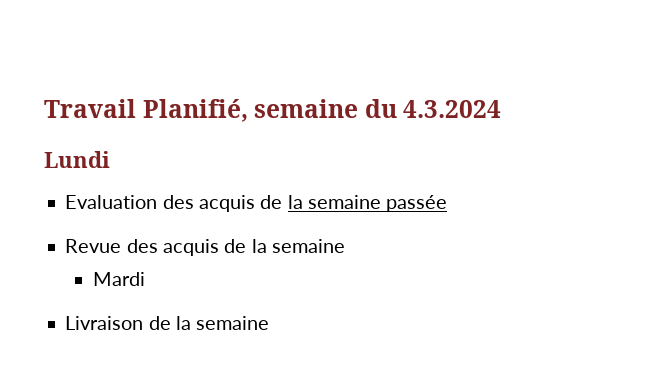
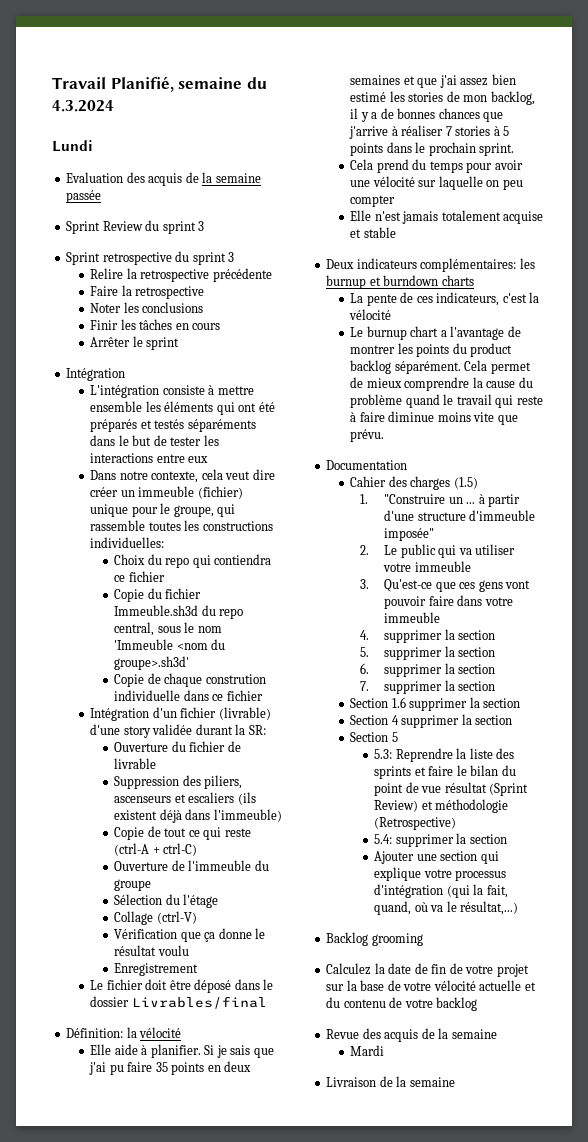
(448, 203) none -> [66,220,205,234] [66,251,235,265] [90,268,272,282] [90,285,205,299] [90,302,204,313] [90,319,221,330] [90,336,180,350] [66,368,126,381] [90,385,254,398] [90,401,275,415] [90,419,256,432] [90,435,219,446] [90,453,209,463] [90,469,275,483] [90,486,243,499] [90,503,236,517] [90,520,273,531] [90,537,165,548] [114,554,272,568] [114,571,165,582] [114,588,202,602] [114,605,244,619] [114,622,222,636] [114,639,226,650] [114,656,190,670] [114,673,266,687] [114,690,263,701] [90,707,271,721] [90,724,266,738] [114,741,241,752] [114,758,157,769] [114,775,243,789] [114,792,256,805] [114,809,282,823] [114,826,251,840] [114,843,198,856] [114,860,269,871] [114,879,152,891] [114,894,219,908] [114,911,197,925] [114,928,266,942] [114,945,189,956] [114,963,199,976] [90,979,274,993] [90,996,267,1009] [66,1027,182,1038] [90,1044,274,1058] [89,1061,252,1075] [350,74,516,88] [350,91,535,105] [350,108,504,122] [349,125,510,139] [350,142,515,156] [350,159,523,173] [350,176,523,190] [350,195,396,207] [350,210,544,224] [350,227,396,238] [326,258,535,272] [326,275,474,289] [350,292,540,306] [349,309,392,320] [350,326,521,340] [350,343,513,357] [350,360,531,374] [350,377,533,391] [350,394,543,408] [350,411,518,425] [350,429,385,442] [326,460,408,470] [350,476,478,490] [360,494,521,507] [384,510,536,521] [384,528,435,541] [360,544,516,558] [383,561,471,572] [360,579,531,592] [384,595,513,609] [384,612,441,623] [360,629,496,643] [360,646,496,660] [360,663,496,677] [360,680,496,694] [350,697,521,711] [350,714,513,728] [350,732,398,742] [374,748,515,762] [374,765,516,779] [374,782,529,796] [374,799,509,813] [374,817,457,830] [374,833,507,847] [374,851,499,864] [374,867,507,881] [374,884,508,898] [374,901,519,915] [326,932,423,946] [326,963,529,977] [326,980,536,991] [326,997,478,1011] // Sprint Review du sprint 3 // Sprint retrospective du sprint 3 // Relire la retrospective précédente // Faire la retrospective // Noter les conclusions // Finir les tâches en cours // Arrêter le sprint // Intégration // L'intégration consiste à mettre ensemble les éléments qui ont été préparés et testés séparéments dans le but de tester les interactions entre eux // Dans notre contexte, cela veut dire créer un immeuble (fichier) unique pour le groupe, qui rassemble toutes les constructions individuelles: // Choix du repo qui contiendra ce fichier // Copie du fichier Immeuble.sh3d du repo central, sous le nom 'Immeuble <nom du groupe>.sh3d' // Copie de chaque constrution individuelle dans ce fichier // Intégration d'un fichier (livrable) d'une story validée durant la SR: // Ouverture du fichier de livrable // Suppression des piliers, ascenseurs et escaliers (ils existent déjà dans l'immeuble) // Copie de tout ce qui reste (ctrl-A + ctrl-C) // Ouverture de l'immeuble du groupe // Sélection du l'étage // Collage (ctrl-V) // Vérification que ça donne le résultat voulu // Enregistrement // Le fichier doit être déposé dans le dossier Livrables/final // Définition: la vélocité // Elle aide à planifier. Si je sais que j'ai pu faire 35 points en deux semaines et que j'ai assez bien estimé les stories de mon backlog, il y a de bonnes chances que j'arrive à réaliser 7 stories à 5 points dans le prochain sprint. // Cela prend du temps pour avoir une vélocité sur laquelle on peu compter // Elle n'est jamais totalement acquise et stable // Deux indicateurs complémentaires: les burnup et burndown charts // La pente de ces indicateurs, c'est la vélocité // Le burnup chart a l'avantage de montrer les points du product backlog séparément. Cela permet de mieux comprendre la cause du problème quand le travail qui reste à faire diminue moins vite que prévu. // Documentation // Cahier des charges (1.5) // 1. "Construire un ... à partir d'une structure d'immeuble imposée" // 2. Le public qui va utiliser votre immeuble // 3. Qu'est-ce que ces gens vont pouvoir faire dans votre immeuble // 4. supprimer la section // 5. supprimer la section // 6. supprimer la section // 7. supprimer la section // Section 1.6 supprimer la section // Section 4 supprimer la section // Section 5 // 5.3: Reprendre la liste des sprints et faire le bilan du point de vue résultat (Sprint Review) et méthodologie (Retrospective) // 5.4: supprimer la section // Ajouter une section qui explique votre processus d'intégration (qui la fait, quand, où va le résultat,...) // Backlog grooming // Calculez la date de fin de votre projet sur la base de votre vélocité actuelle et du contenu de votre backlog

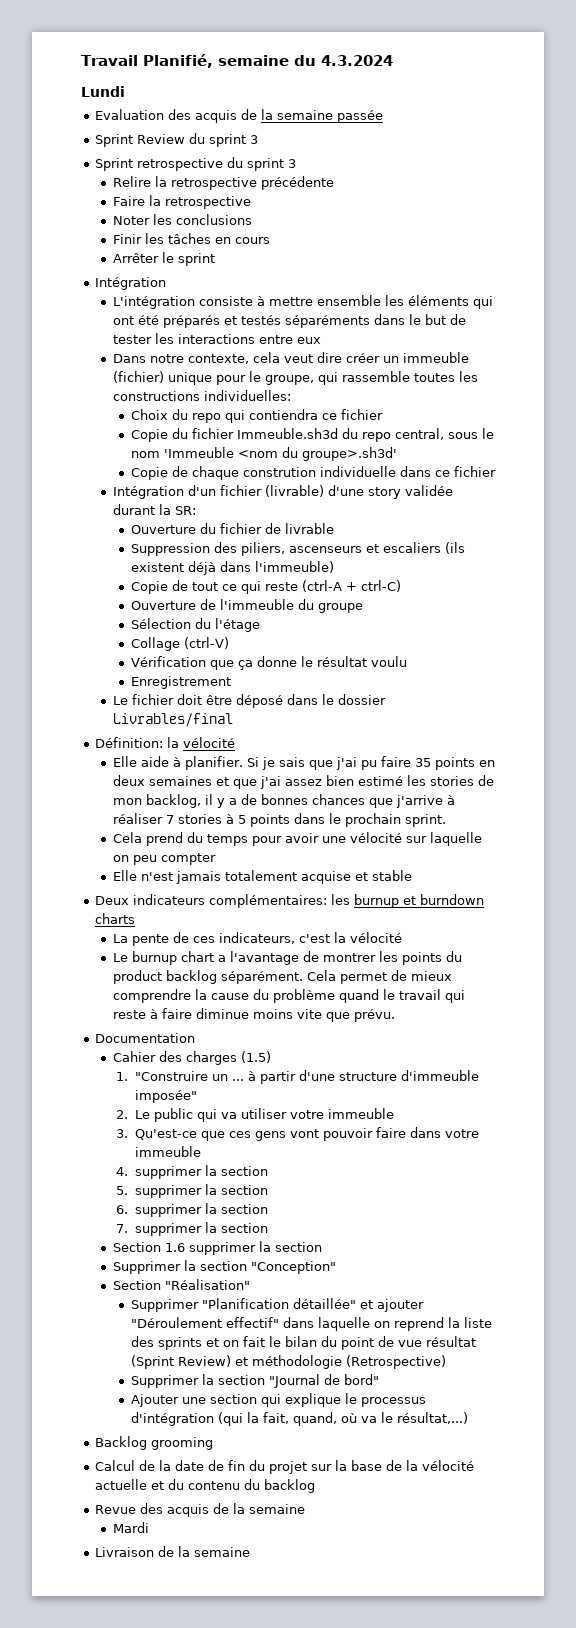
[350,714,513,728] [350,732,398,742] [374,748,453,762] Section 4 supprimer la section // Section 5 // 5.3: Reprendre -> [112,1260,336,1274] [112,1279,250,1290] [130,1298,424,1312] [130,1317,444,1331] Supprimer la section "Conception" // Section "Réalisation" // Supprimer "Planification détaillée" et ajouter "Déroulement effectif" dans laquelle on reprend
[428,766,454,776] faire -> [222,1336,265,1347] on fait
[374,833,507,847] 5.4: supprimer la section -> [130,1374,379,1388] Supprimer la section "Journal de bord"
[423,869,452,878] votre -> [344,1393,357,1404] le
[326,963,372,975] Calculez -> [95,1460,156,1471] Calcul de
[449,963,494,974] de votre -> [249,1460,266,1471] du
[403,982,432,991] votre -> [406,1460,419,1471] la
[389,997,433,1008] de votre -> [244,1479,261,1490] du

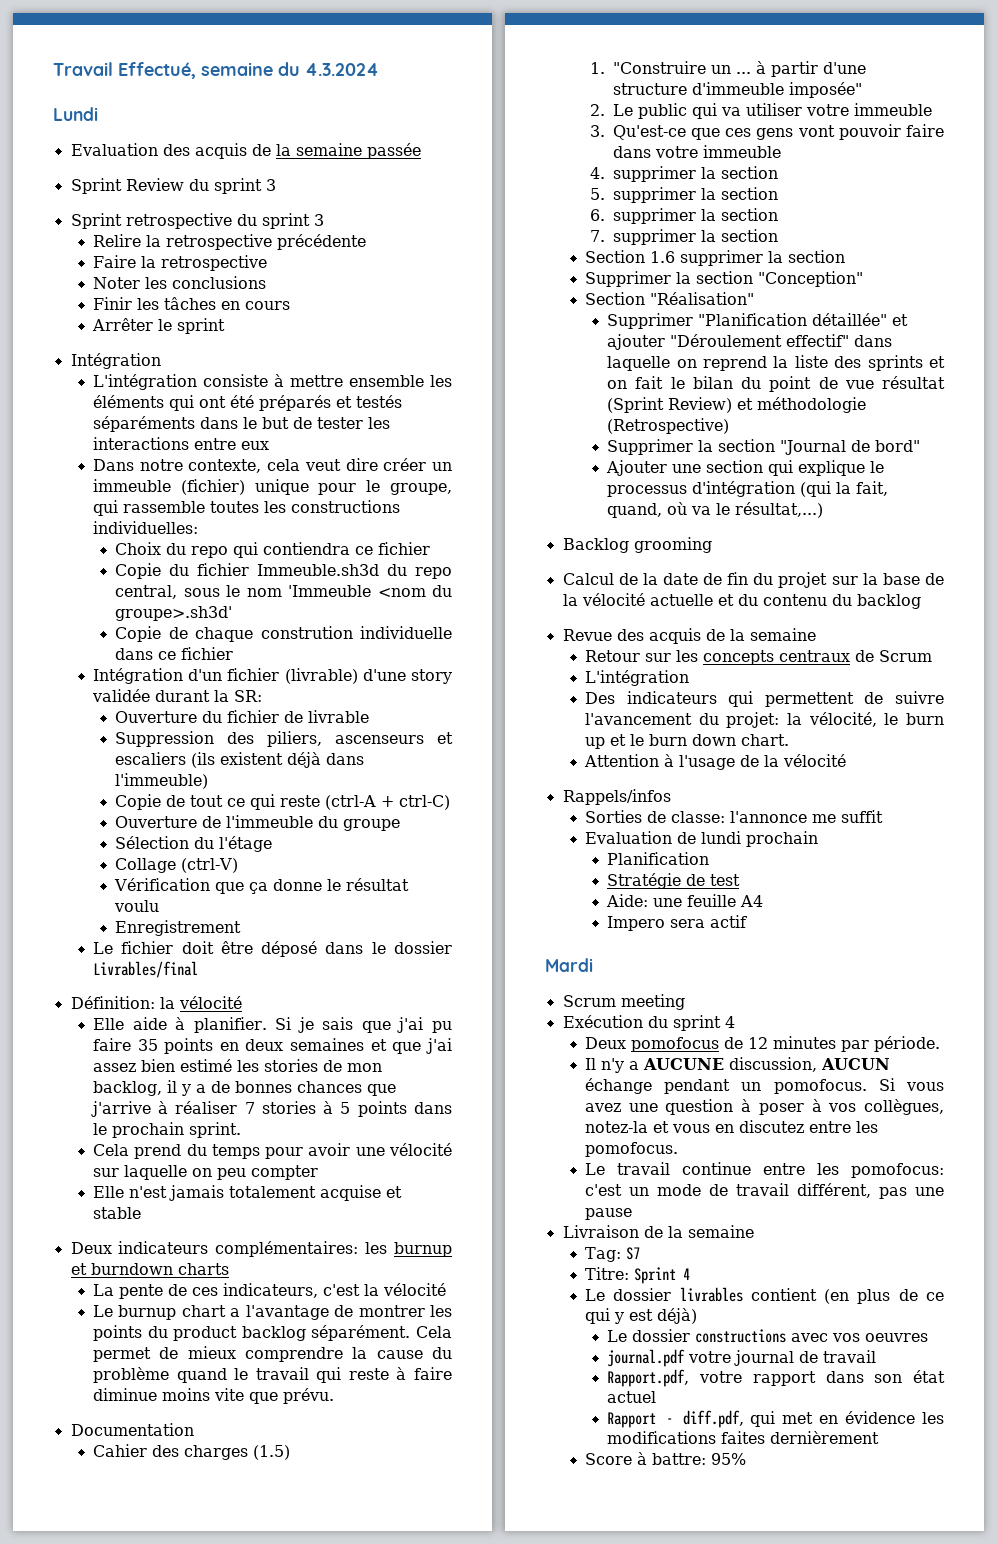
[142,54,213,68] Planifié, -> [118,62,196,79] Effectué,
[112,1522,149,1533] [95,1546,251,1557] Mardi // Livraison de la semaine -> [584,650,932,665] [584,670,689,686] [584,691,944,707] [584,712,944,728] [584,734,789,749] [583,754,846,770] [562,789,671,805] [584,810,883,823] [584,831,818,847] [607,852,710,865] [607,873,741,889] [606,894,764,907] [607,915,748,931] [545,958,593,972] [562,994,685,1010] [562,1015,735,1031] [584,1036,940,1052] [584,1057,890,1073] [584,1078,944,1094] [584,1099,944,1115] [584,1120,878,1133] [584,1142,678,1157] [584,1162,944,1178] [584,1183,944,1199] [584,1208,632,1220] [562,1225,754,1238] [584,1247,640,1262] [584,1267,690,1284] [584,1287,944,1304] [584,1308,697,1324] [607,1329,929,1343] [607,1349,877,1367] [607,1369,945,1387] [607,1391,657,1403] [607,1410,944,1428] [607,1431,880,1444] [584,1452,746,1465] Retour sur les concepts centraux de Scrum // L'intégration // Des indicateurs qui permettent de suivre l'avancement du projet: la vélocité, le burn up et le burn down chart. // Attention à l'usage de la vélocité // Rappels/infos // Sorties de classe: l'annonce me suffit // Evaluation de lundi prochain // Planification // Stratégie de test // Aide: une feuille A4 // Impero sera actif // Mardi // Scrum meeting // Exécution du sprint 4 // Deux pomofocus de 12 minutes par période. // Il n'y a AUCUNE discussion, AUCUN échange pendant un pomofocus. Si vous avez une question à poser à vos collègues, notez-la et vous en discutez entre les pomofocus. // Le travail continue entre les pomofocus: c'est un mode de travail différent, pas une pause // Livraison de la semaine // Tag: S7 // Titre: Sprint 4 // Le dossier livrables contient (en plus de ce qui y est déjà) // Le dossier constructions avec vos oeuvres // journal.pdf votre journal de travail // Rapport.pdf, votre rapport dans son état actuel // Rapport - diff.pdf, qui met en évidence les modifications faites dernièrement // Score à battre: 95%

